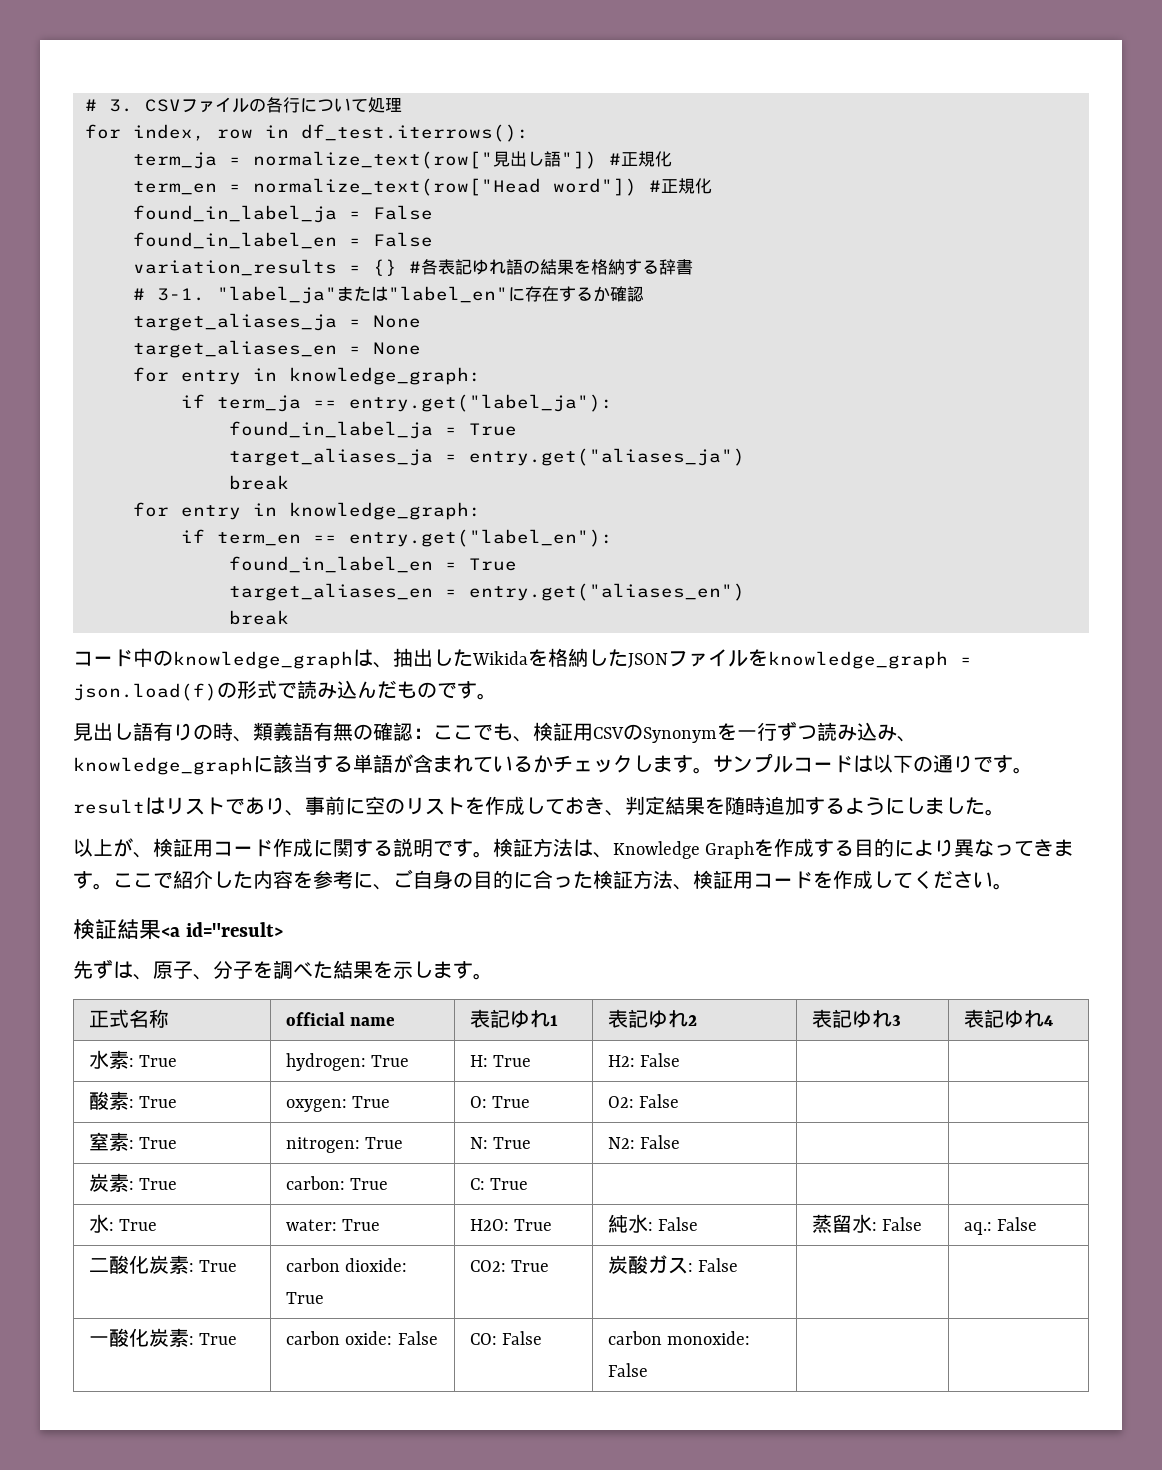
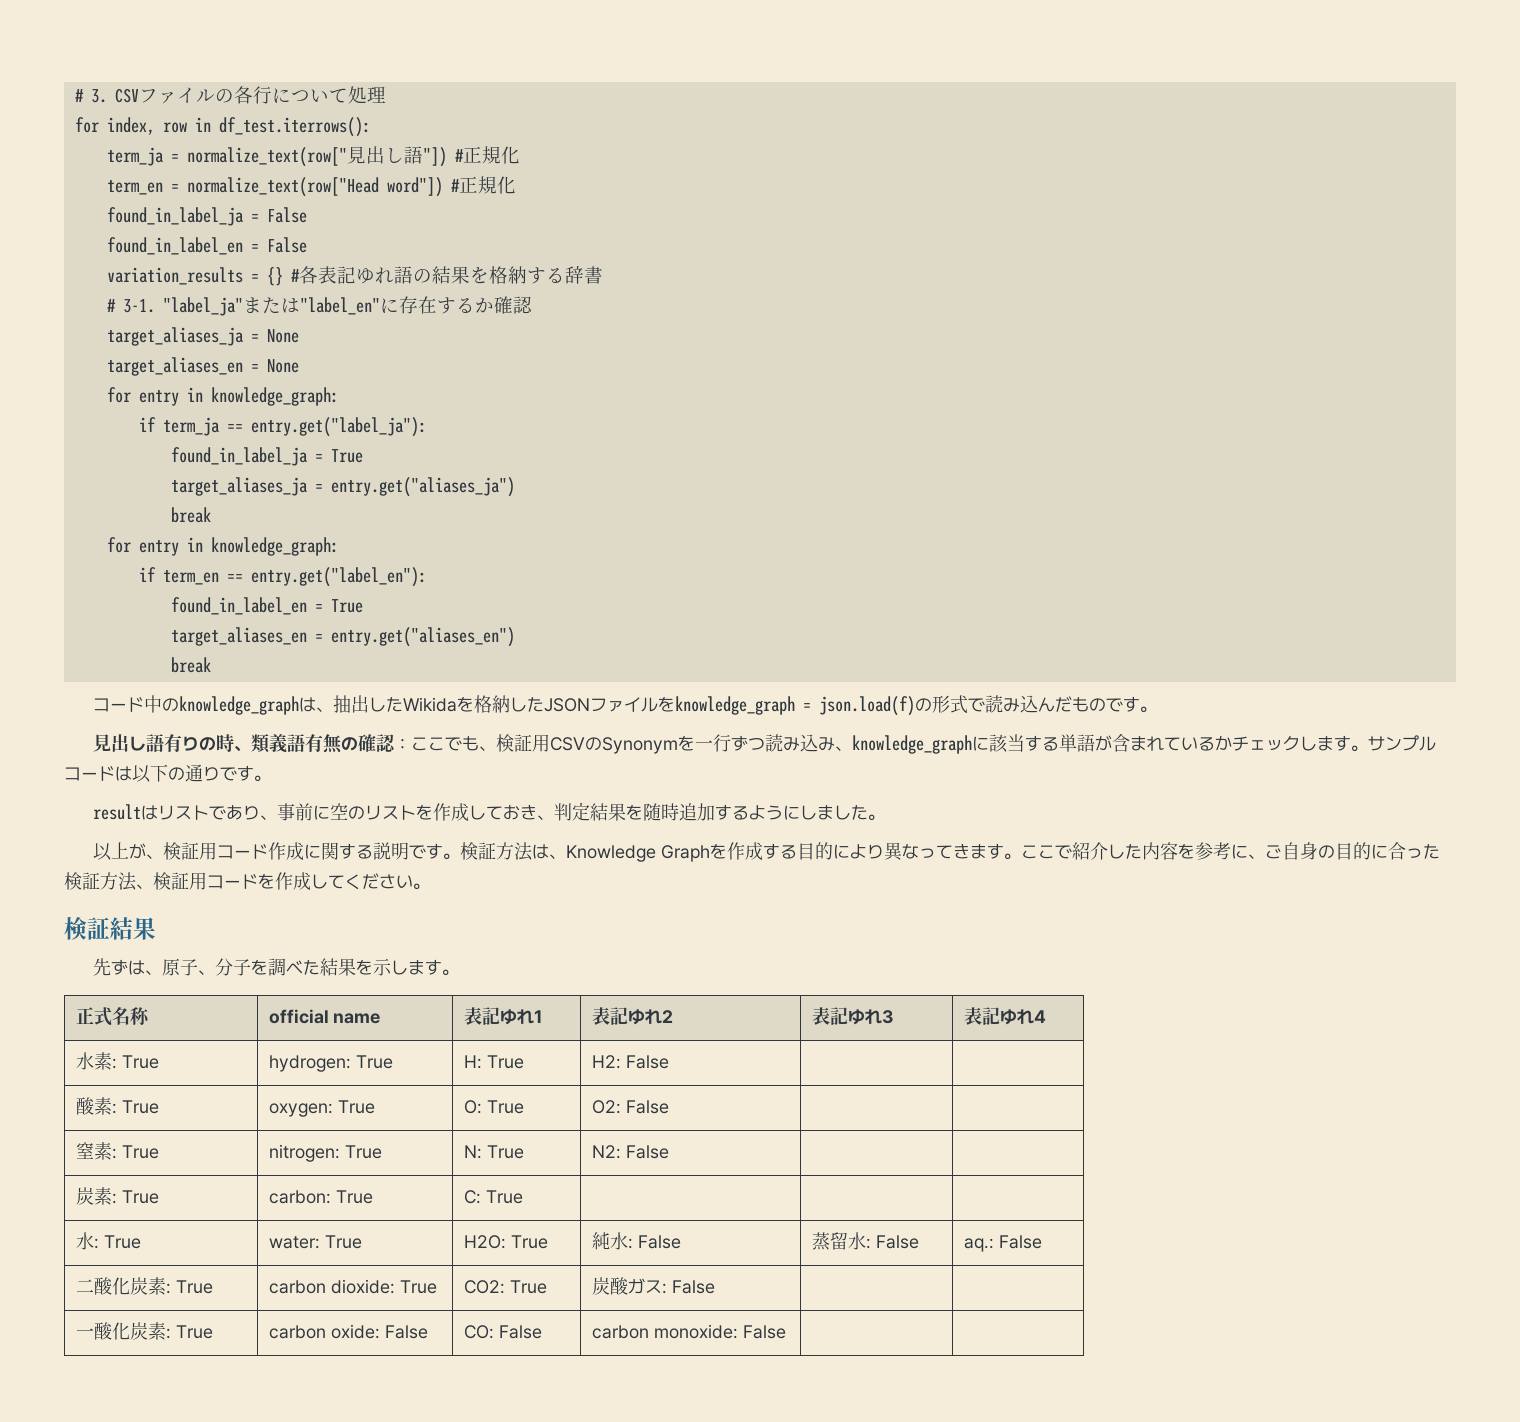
[161,922,283,937] <a id="result> -> (156, 928) none

